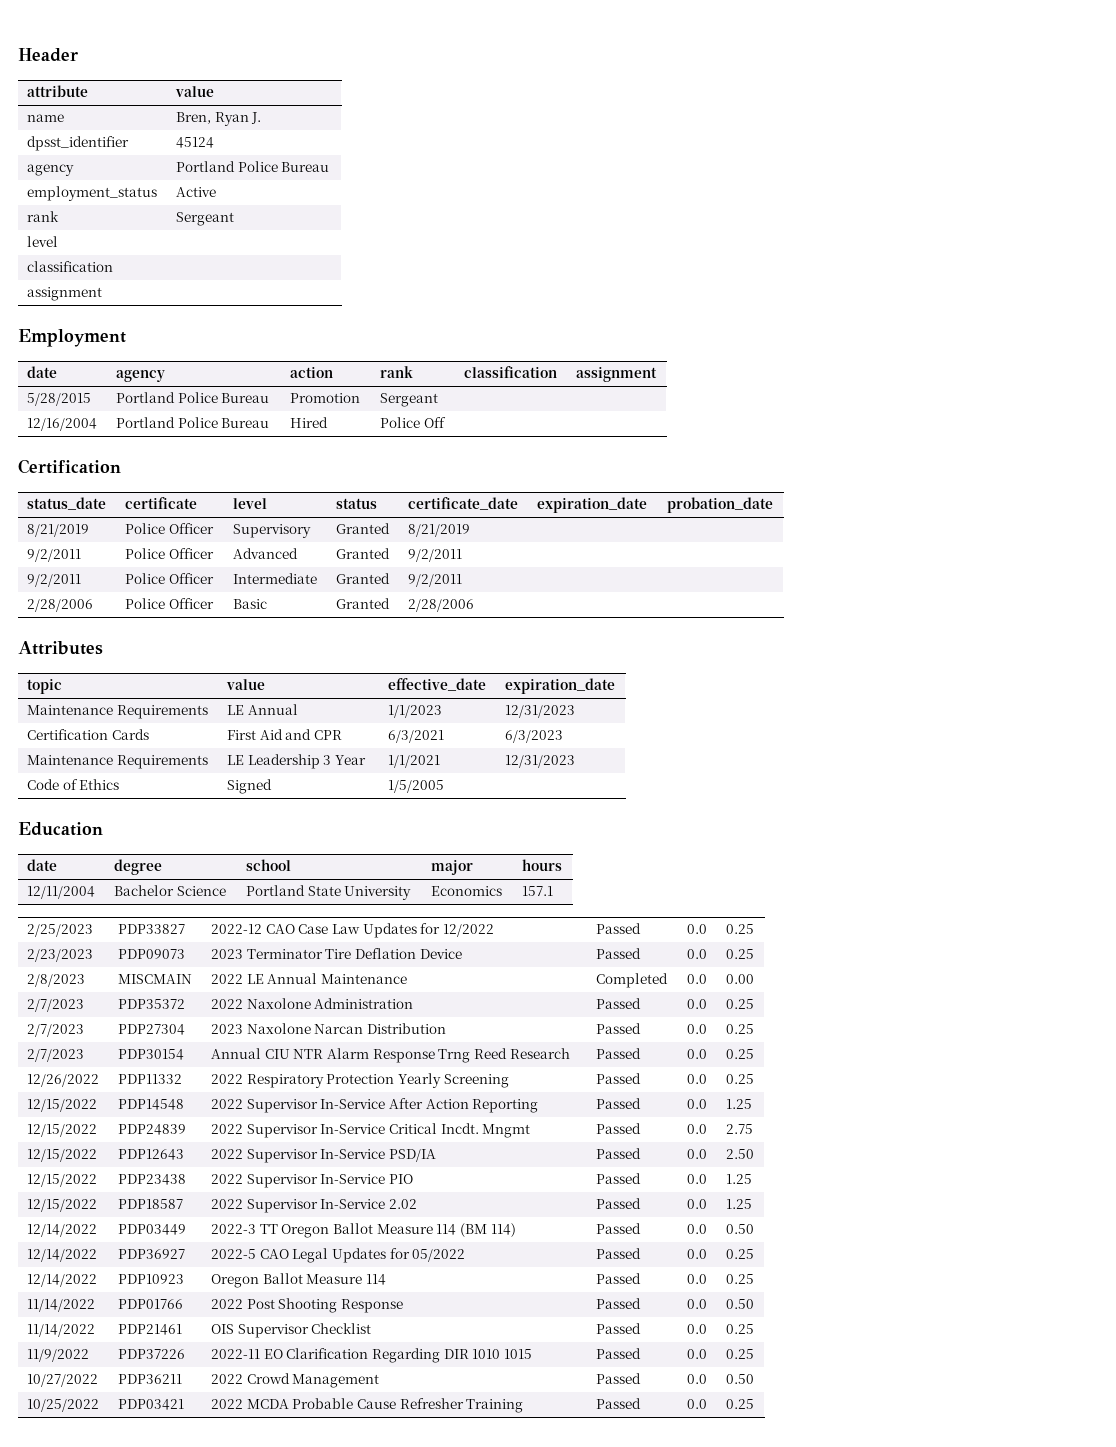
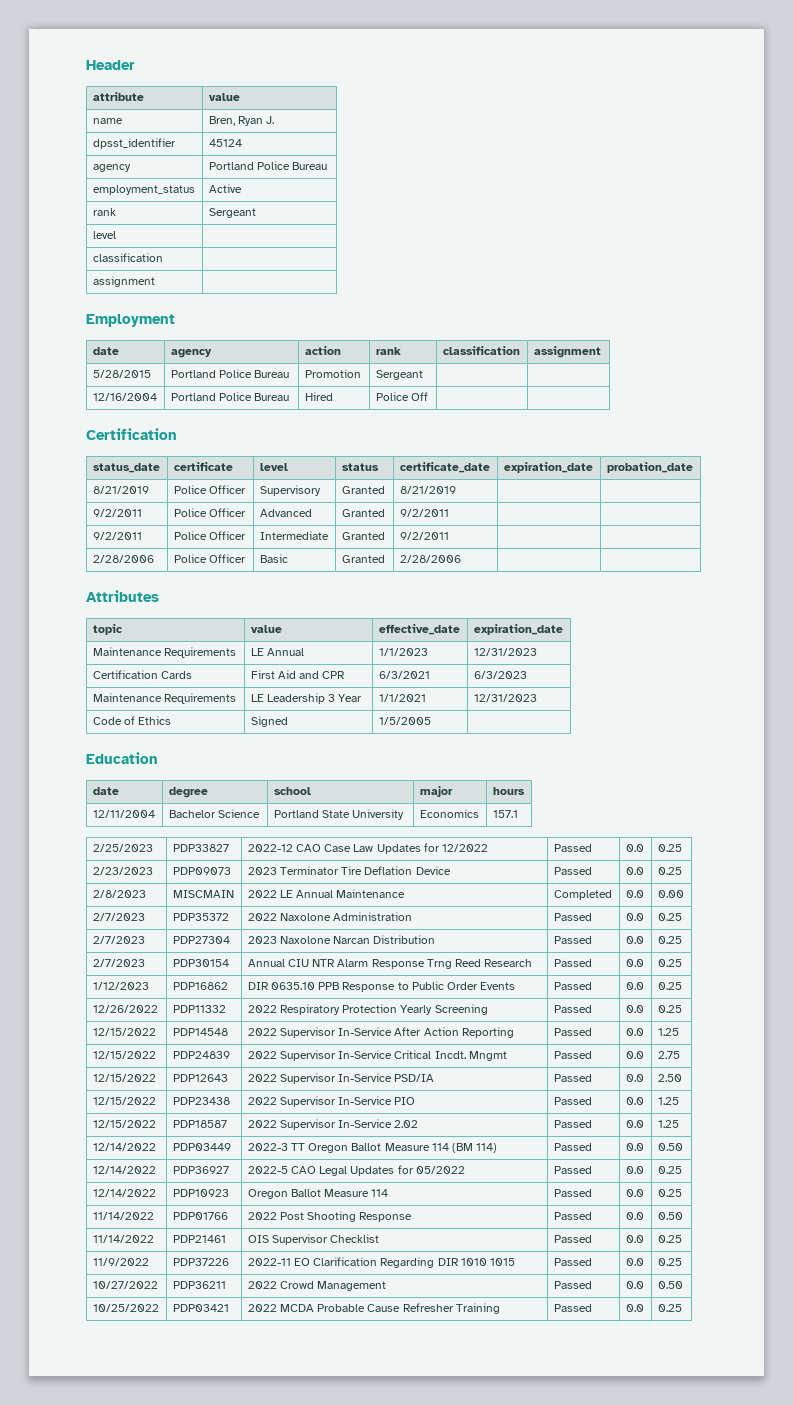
(755, 1054) none -> [92,982,149,990] [172,982,228,990] [247,981,516,992] [553,982,592,990] [625,982,644,990] [657,982,682,990] // 1/12/2023 | PDP16862 | DIR 0635.10 PPB Response to Public Order Events | Passed | 0.0 | 0.25

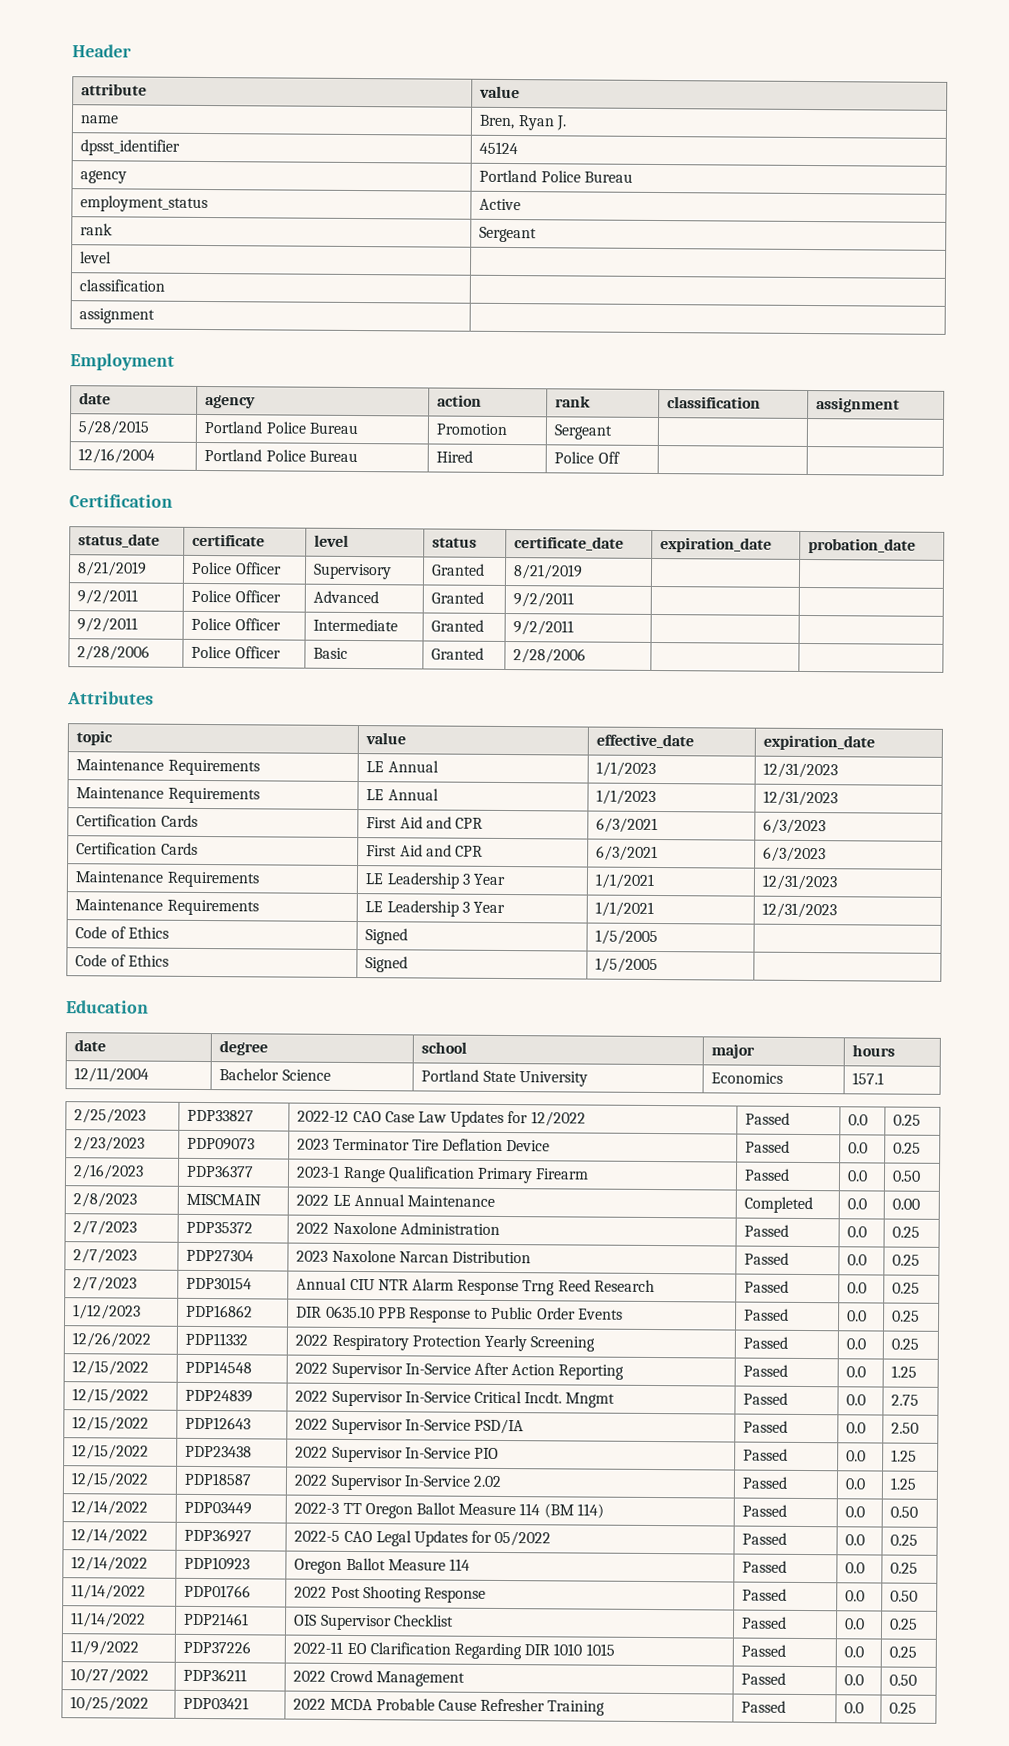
(537, 652) none -> [76,787,260,804] [366,788,439,801] [596,789,657,806] [763,790,839,807] [76,814,198,827] [366,816,484,829] [596,817,659,834] [763,818,827,835] // Maintenance Requirements | LE Annual | 1/1/2023 | 12/31/2023 // Certification Cards | First Aid and CPR | 6/3/2021 | 6/3/2023
(537, 698) none -> [75,899,259,916] [365,900,506,917] [595,901,655,917] [762,902,838,919] [75,926,169,939] [365,928,409,945] [595,929,659,946] // Maintenance Requirements | LE Leadership 3 Year | 1/1/2021 | 12/31/2023 // Code of Ethics | Signed | 1/5/2005 |
(682, 871) none -> [73,1164,145,1180] [186,1164,255,1178] [296,1165,590,1184] [744,1168,791,1181] [847,1170,869,1182] [892,1170,922,1182] // 2/16/2023 | PDP36377 | 2023-1 Range Qualification Primary Firearm | Passed | 0.0 | 0.50

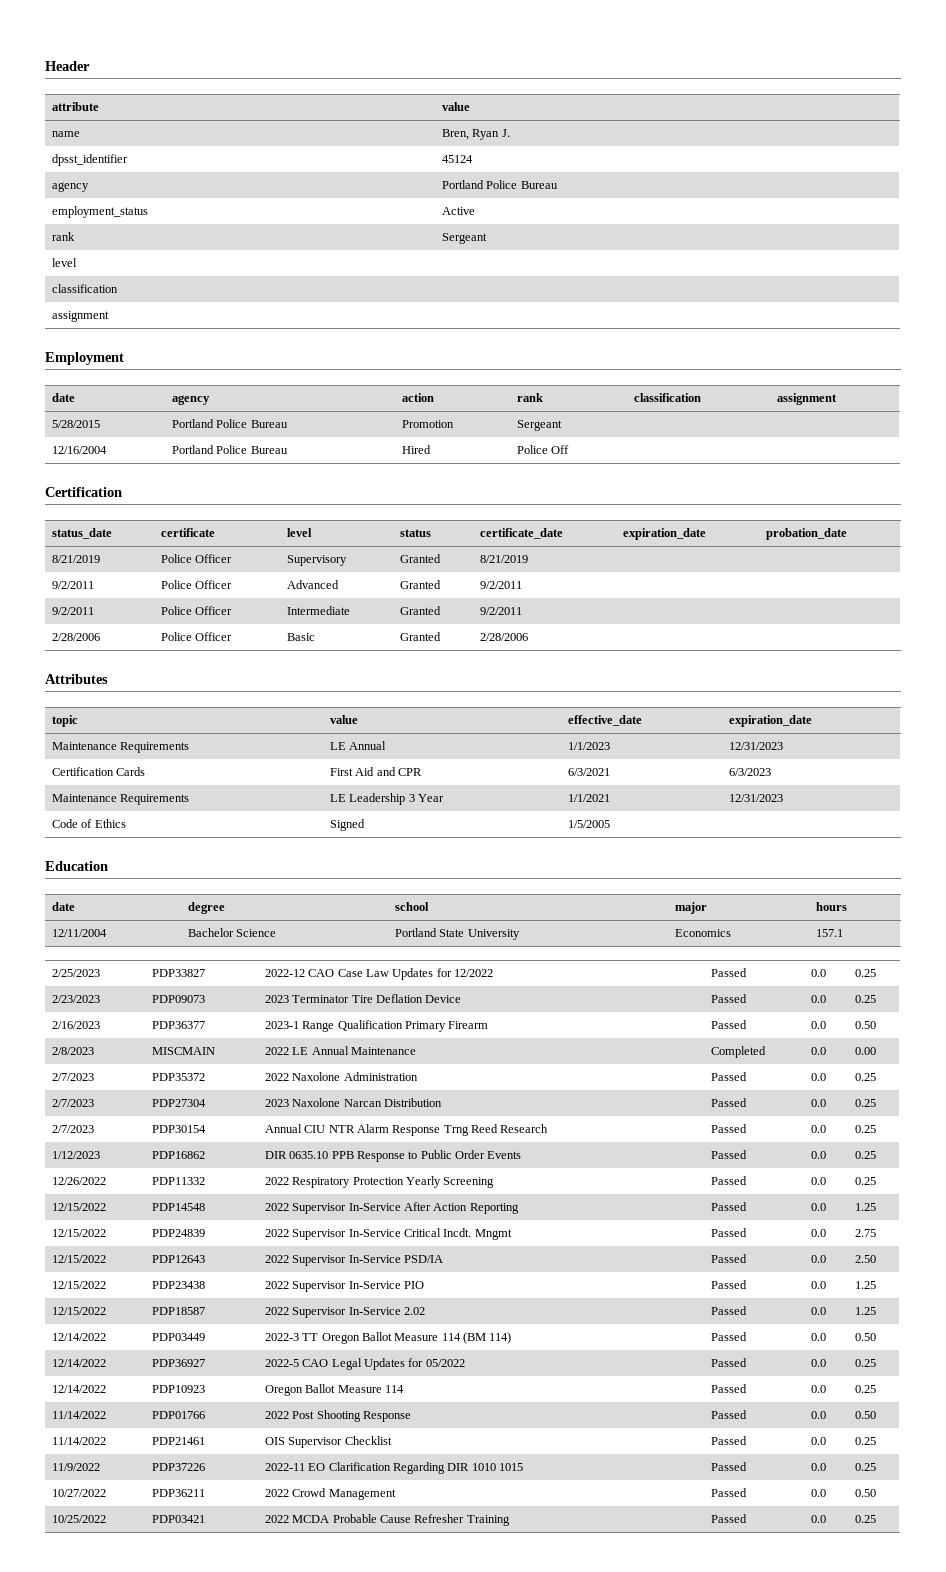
[76,787,260,804] [366,788,439,801] [596,789,657,806] [763,790,839,807] [76,814,198,827] [366,816,484,829] [596,817,659,834] [763,818,827,835] // Maintenance Requirements | LE Annual | 1/1/2023 | 12/31/2023 // Certification Cards | First Aid and CPR | 6/3/2021 | 6/3/2023 -> (783, 746) none
[75,899,259,916] [365,900,506,917] [595,901,655,917] [762,902,838,919] [75,926,169,939] [365,928,409,945] [595,929,659,946] // Maintenance Requirements | LE Leadership 3 Year | 1/1/2021 | 12/31/2023 // Code of Ethics | Signed | 1/5/2005 | -> (783, 798) none

